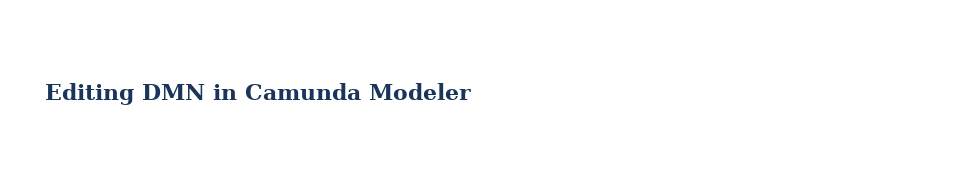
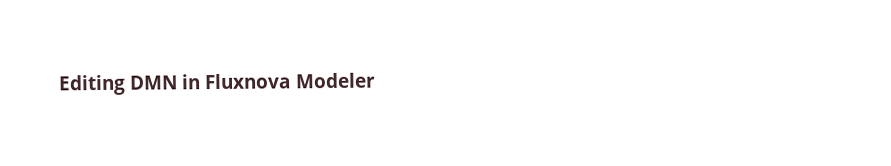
[245,83,361,100] Camunda -> [204,73,292,90] Fluxnova

